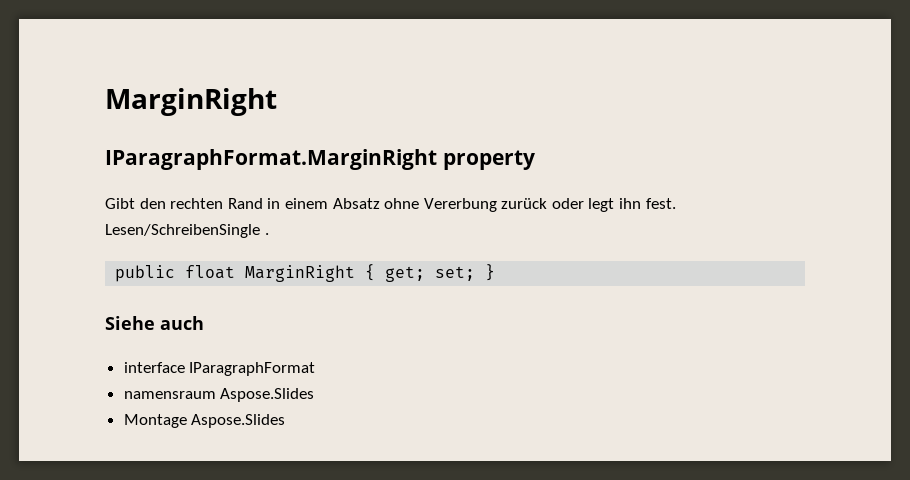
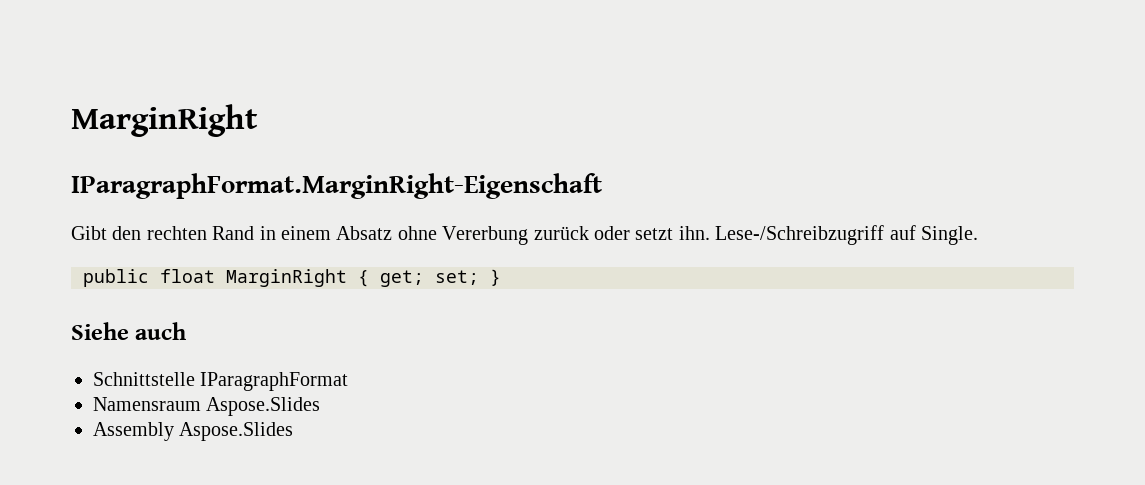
[105,149,535,170] IParagraphFormat.MarginRight property -> [71,173,602,199] IParagraphFormat.MarginRight-Eigenschaft
[588,198,676,212] [105,224,269,238] legt ihn fest. Lesen/SchreibenSingle . -> [635,225,978,245] setzt ihn. Lese-/Schreibzugriff auf Single.
[123,362,185,373] interface -> [93,372,195,386] Schnittstelle
[123,391,216,399] namensraum -> [93,397,201,411] Namensraum
[123,414,187,428] Montage -> [93,422,174,441] Assembly

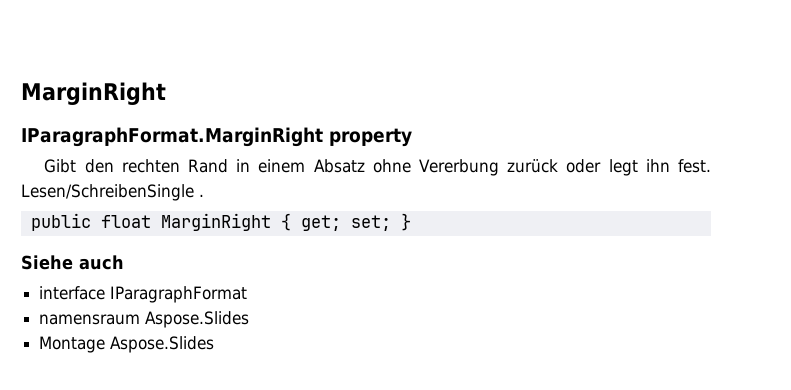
[71,173,602,199] IParagraphFormat.MarginRight-Eigenschaft -> [21,127,412,147] IParagraphFormat.MarginRight property
[635,225,978,245] setzt ihn. Lese-/Schreibzugriff auf Single. -> [608,159,711,176] [21,184,204,201] legt ihn fest. Lesen/SchreibenSingle .
[93,372,195,386] Schnittstelle -> [39,286,106,300] interface
[93,397,201,411] Namensraum -> [39,314,141,325] namensraum
[93,422,174,441] Assembly -> [39,336,106,353] Montage

